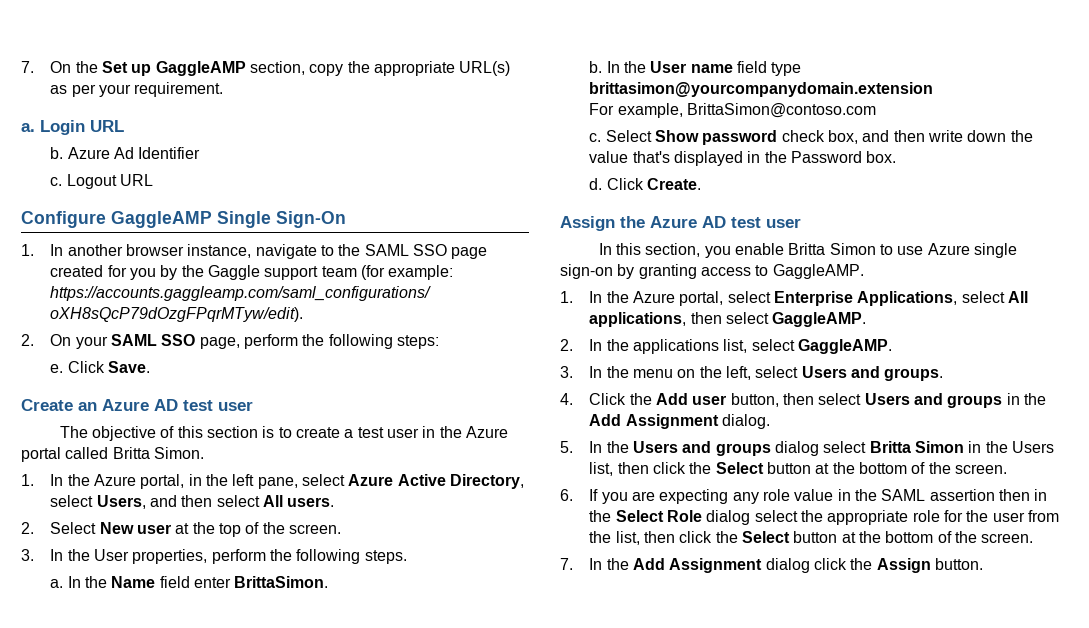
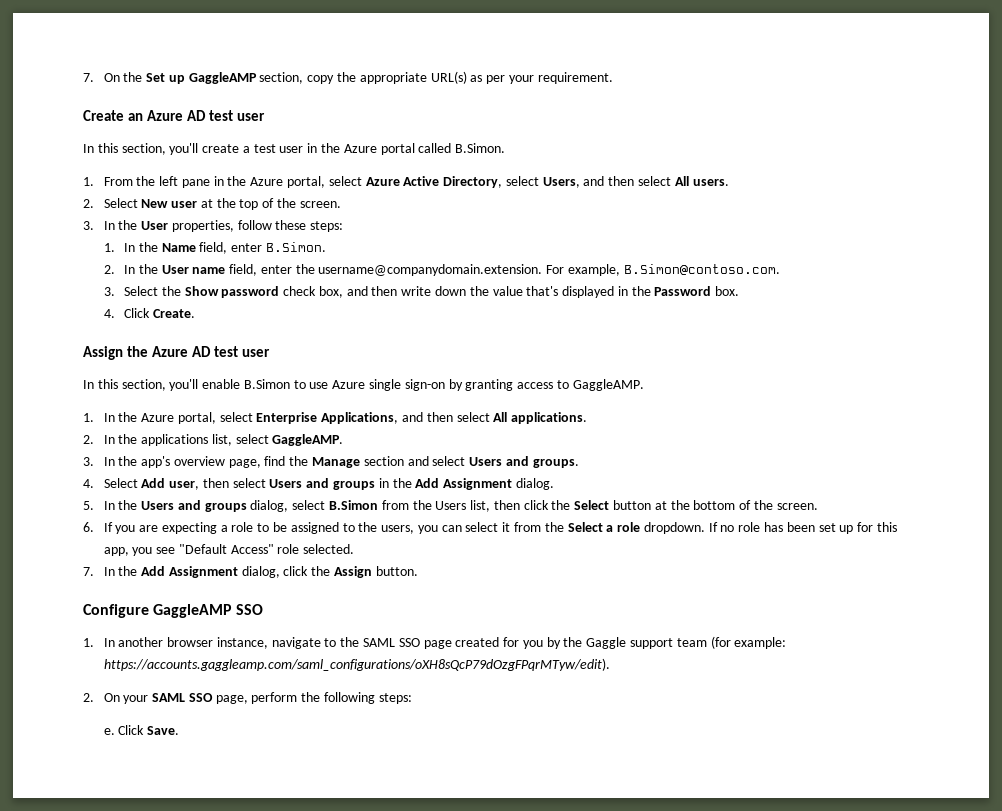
[21,120,124,135] [50,147,201,159] [50,174,153,189] a. Login URL // b. Azure Ad Identifier // c. Logout URL -> [83,110,265,121] [83,143,506,155] [83,176,729,188] [83,198,341,210] [83,220,344,232] [103,242,326,254] [103,264,780,276] [103,286,740,298] [103,308,195,318] [83,346,270,360] [83,379,644,391] [83,412,588,424] [83,434,344,446] [83,456,579,468] [83,478,554,490] [83,500,818,512] [83,522,897,534] [103,544,355,556] [83,566,418,578] Create an Azure AD test user // In this section, you'll create a test user in the Azure portal called B.Simon. // 1. From the left pane in the Azure portal, select Azure Active Directory, select Users, and then select All users. // 2. Select New user at the top of the screen. // 3. In the User properties, follow these steps: // 1. In the Name field, enter B.Simon. // 2. In the User name field, enter the username@companydomain.extension. For example, B.Simon@contoso.com. // 3. Select the Show password check box, and then write down the value that's displayed in the Password box. // 4. Click Create. // Assign the Azure AD test user // In this section, you'll enable B.Simon to use Azure single sign-on by granting access to GaggleAMP. // 1. In the Azure portal, select Enterprise Applications, and then select All applications. // 2. In the applications list, select GaggleAMP. // 3. In the app's overview page, find the Manage section and select Users and groups. // 4. Select Add user, then select Users and groups in the Add Assignment dialog. // 5. In the Users and groups dialog, select B.Simon from the Users list, then click the Select button at the bottom of the screen. // 6. If you are expecting a role to be assigned to the users, you can select it from the Select a role dropdown. If no role has been set up for this app, you see "Default Access" role selected. // 7. In the Add Assignment dialog, click the Assign button.
[217,211,346,228] Single Sign-On -> [236,604,264,615] SSO
[21,399,253,411] [59,426,508,441] [21,447,204,462] [21,474,524,489] [50,495,335,509] [21,522,341,537] [21,549,407,564] [50,576,329,588] [589,61,802,76] [589,82,934,97] [589,103,876,118] [589,130,1033,145] [589,151,897,166] [589,178,701,190] [560,216,801,231] [598,243,1017,258] [560,264,864,279] [560,291,1028,306] [589,312,867,327] [560,339,892,354] [560,366,944,381] [560,393,1046,408] [589,414,770,429] [560,441,1054,456] [589,462,1007,476] [560,489,1048,504] [589,510,1059,525] [589,531,1034,545] [560,558,983,573] // Create an Azure AD test user // The objective of this section is to create a test user in the Azure portal called Britta Simon. // 1. In the Azure portal, in the left pane, select Azure Active Directory, select Users, and then select All users. // 2. Select New user at the top of the screen. // 3. In the User properties, perform the following steps. // a. In the Name field enter BrittaSimon. // b. In the User name field type brittasimon@yourcompanydomain.extension // For example, BrittaSimon@contoso.com // c. Select Show password check box, and then write down the value that's displayed in the Password box. // d. Click Create. // Assign the Azure AD test user // In this section, you enable Britta Simon to use Azure single sign-on by granting access to GaggleAMP. // 1. In the Azure portal, select Enterprise Applications, select All applications, then select GaggleAMP. // 2. In the applications list, select GaggleAMP. // 3. In the menu on the left, select Users and groups. // 4. Click the Add user button, then select Users and groups in the Add Assignment dialog. // 5. In the Users and groups dialog select Britta Simon in the Users list, then click the Select button at the bottom of the screen. // 6. If you are expecting any role value in the SAML assertion then in the Select Role dialog select the appropriate role for the user from the list, then click the Select button at the bottom of the screen. // 7. In the Add Assignment dialog click the Assign button. -> (180, 730) none

